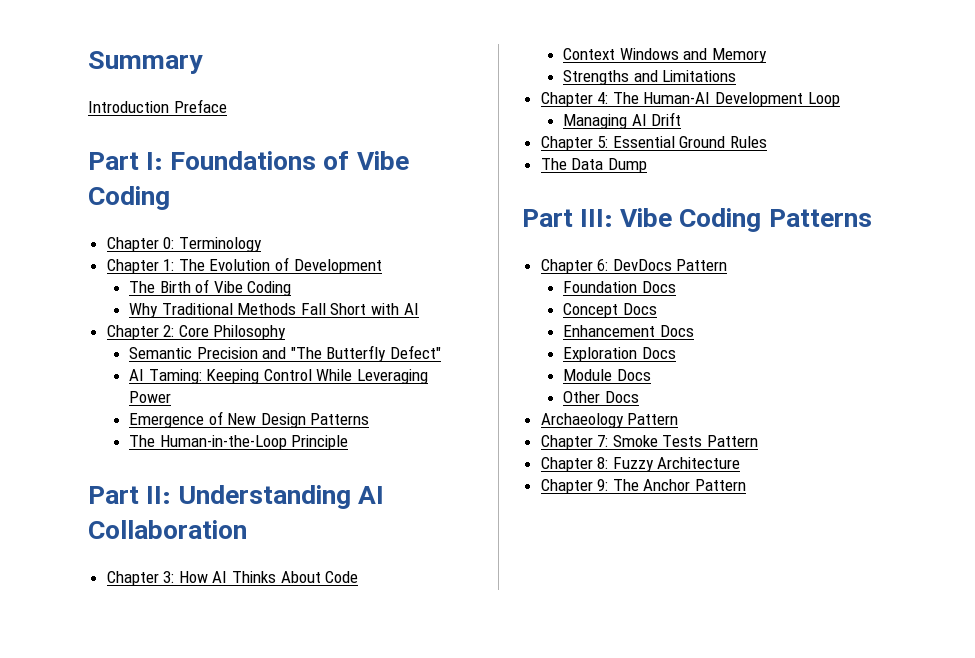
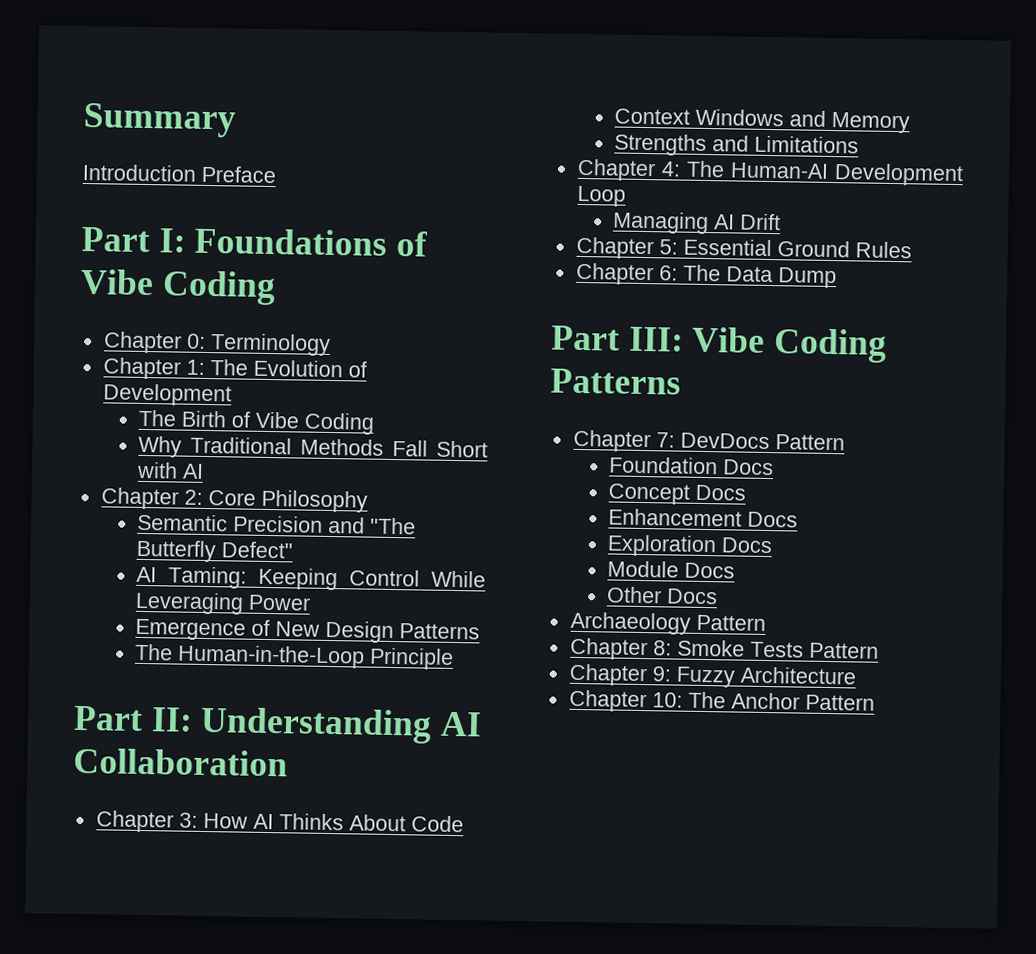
(768, 142) none -> [575,262,678,286] Chapter 6:
[597,259,609,271] 6: -> [655,432,675,448] 7:
[597,435,609,447] 7: -> [652,640,672,656] 8:
[597,457,609,469] 8: -> [651,666,671,682] 9:
[597,479,609,491] 9: -> [651,692,683,708] 10:

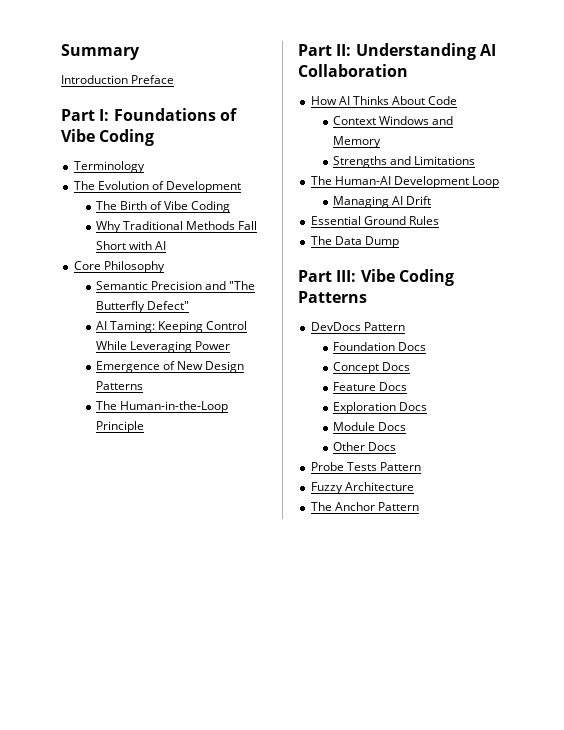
[102,331,206,354] Chapter 0: -> (155, 137) none
[102,357,205,380] Chapter 1: -> (145, 167) none
[100,487,203,510] Chapter 2: -> (167, 245) none
[95,810,198,833] Chapter 3: -> (408, 70) none
[576,158,681,182] Chapter 4: -> (476, 160) none
[575,236,678,260] Chapter 5: -> (432, 200) none
[575,262,678,286] Chapter 6: -> (439, 220) none
[572,429,675,453] Chapter 7: -> (367, 297) none
[608,508,743,527] Enhancement -> [332,382,376,391] Feature
[569,611,766,635] [569,637,745,661] Archaeology Pattern // Chapter 8: Smoke -> [310,462,344,471] Probe
[568,663,671,687] Chapter 9: -> (421, 466) none
[568,689,683,713] Chapter 10: -> (414, 486) none

